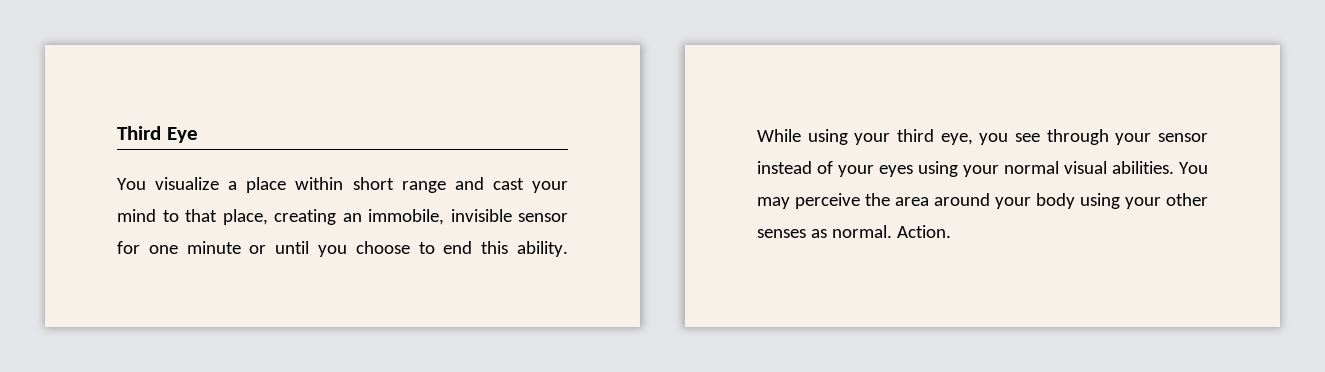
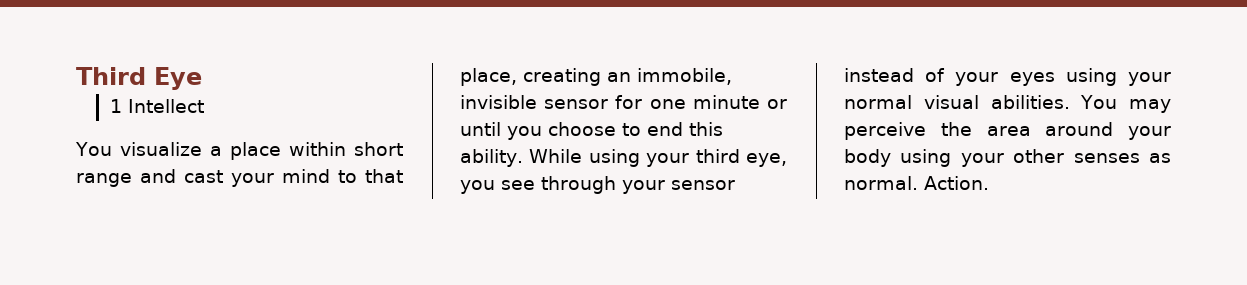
(198, 135) none -> [109,99,204,113] // 1 Intellect

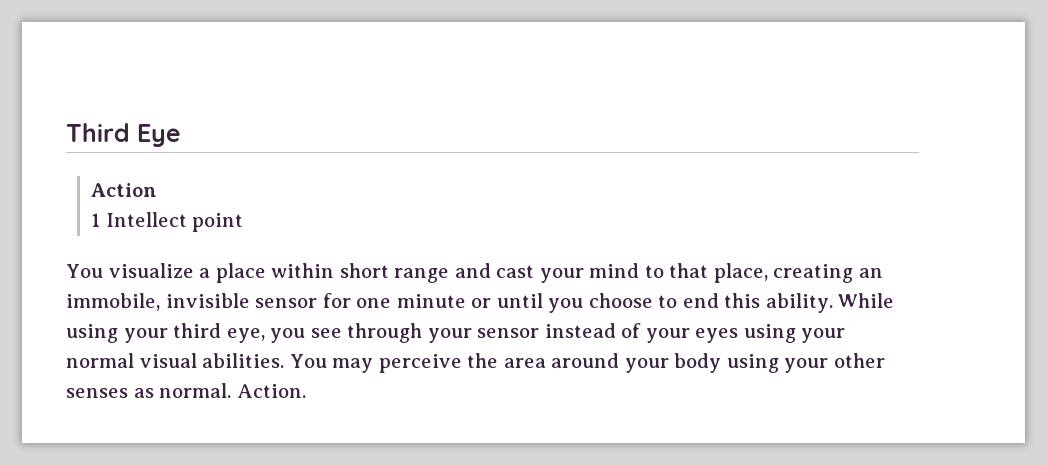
(202, 78) none -> [91,183,158,197] // Action
(204, 106) none -> [192,213,244,232] point

